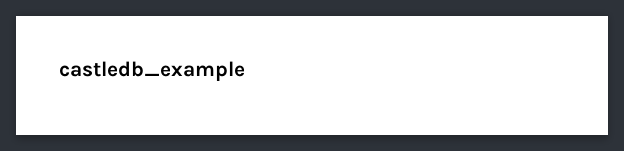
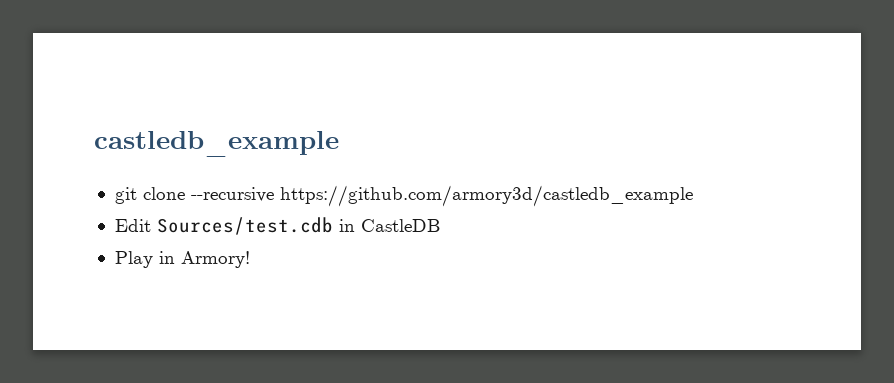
(245, 71) none -> [114,185,693,207] [114,217,440,235] [114,251,250,268] // git clone --recursive https://github.com/armory3d/castledb_example // Edit Sources/test.cdb in CastleDB // Play in Armory!

